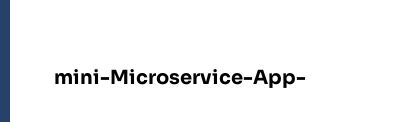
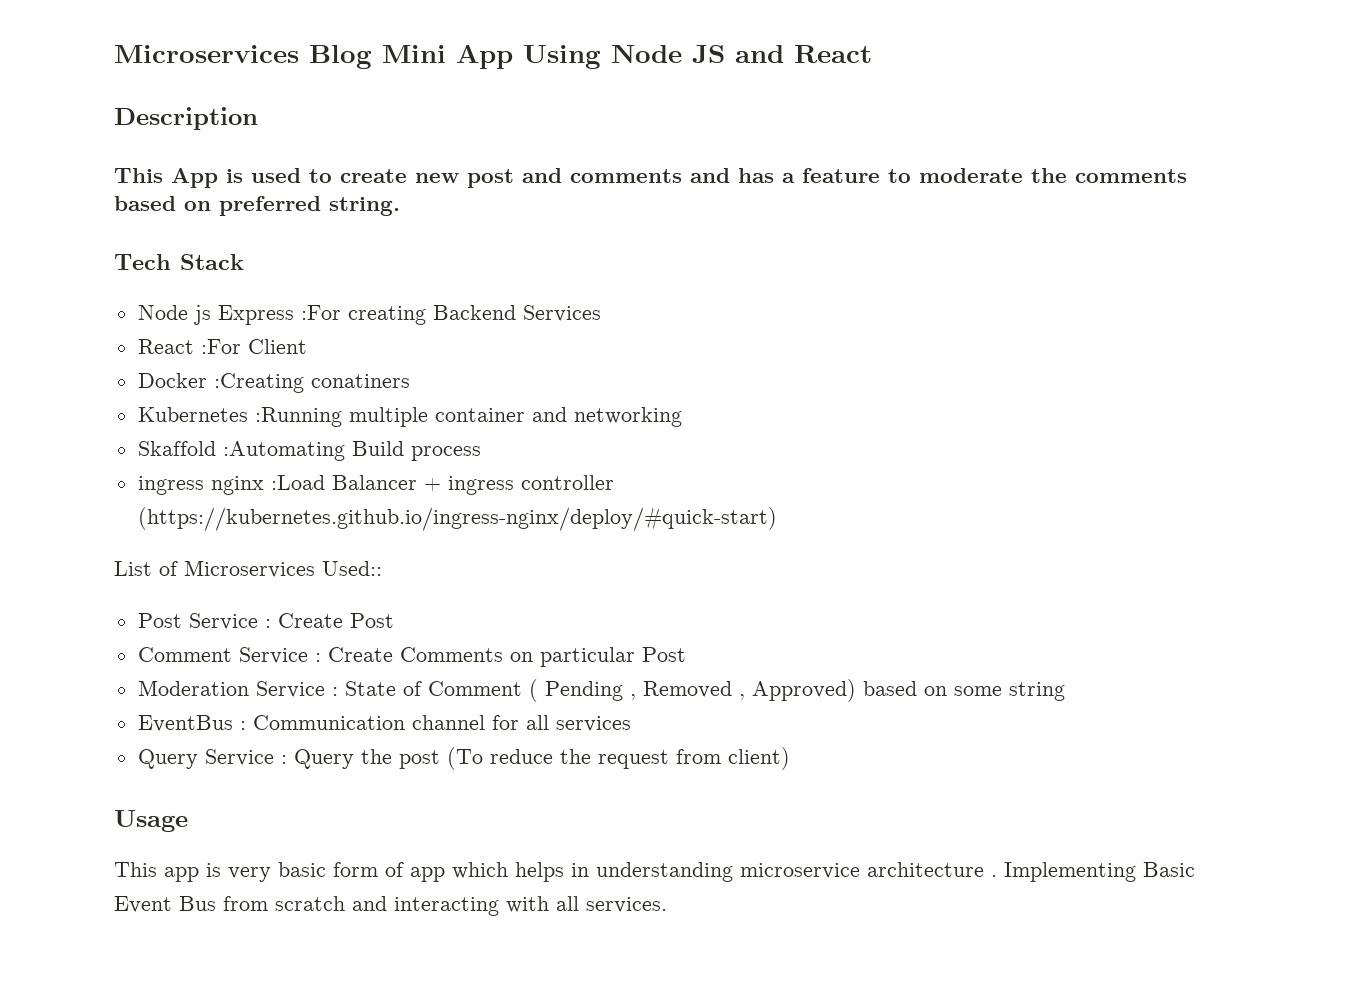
[54,69,306,88] mini-Microservice-App- -> [114,44,872,69] [114,107,258,130] [114,168,1187,188] [114,196,400,216] [114,254,244,270] [137,305,601,325] [137,339,307,354] [137,373,410,393] [137,407,682,427] [137,441,481,461] [137,475,614,495] [137,507,777,531] [114,560,382,578] [137,613,394,630] [137,647,686,667] [137,679,1065,702] [137,715,631,732] [137,747,790,770] [114,810,188,832] [114,862,1195,882] [114,896,667,916] Microservices Blog Mini App Using Node JS and React // Description // This App is used to create new post and comments and has a feature to moderate the comments based on preferred string. // Tech Stack // Node js Express :For creating Backend Services // React :For Client // Docker :Creating conatiners // Kubernetes :Running multiple container and networking // Skaffold :Automating Build process // ingress nginx :Load Balancer + ingress controller (https://kubernetes.github.io/ingress-nginx/deploy/#quick-start) // List of Microservices Used:: // Post Service : Create Post // Comment Service : Create Comments on particular Post // Moderation Service : State of Comment ( Pending , Removed , Approved) based on some string // EventBus : Communication channel for all services // Query Service : Query the post (To reduce the request from client) // Usage // This app is very basic form of app which helps in understanding microservice architecture . Implementing Basic Event Bus from scratch and interacting with all services.

